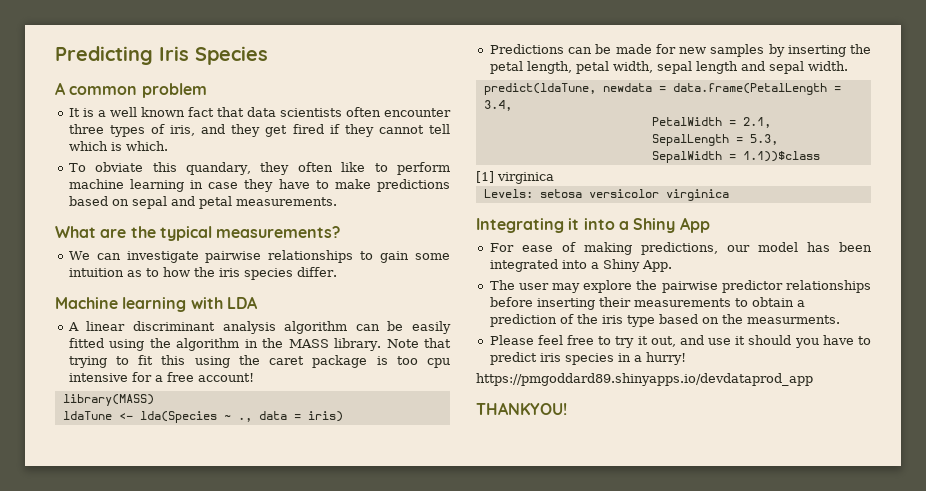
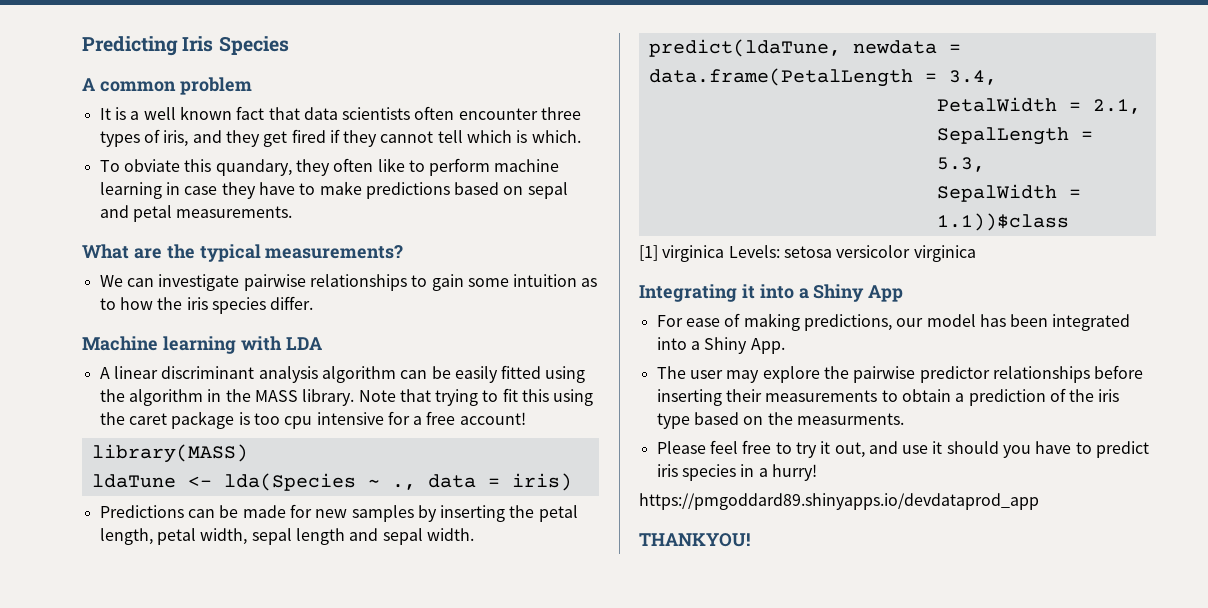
(554, 178) // -> (725, 253) none

